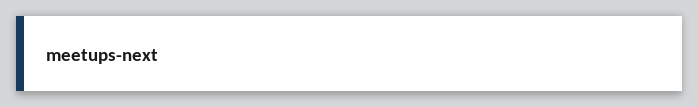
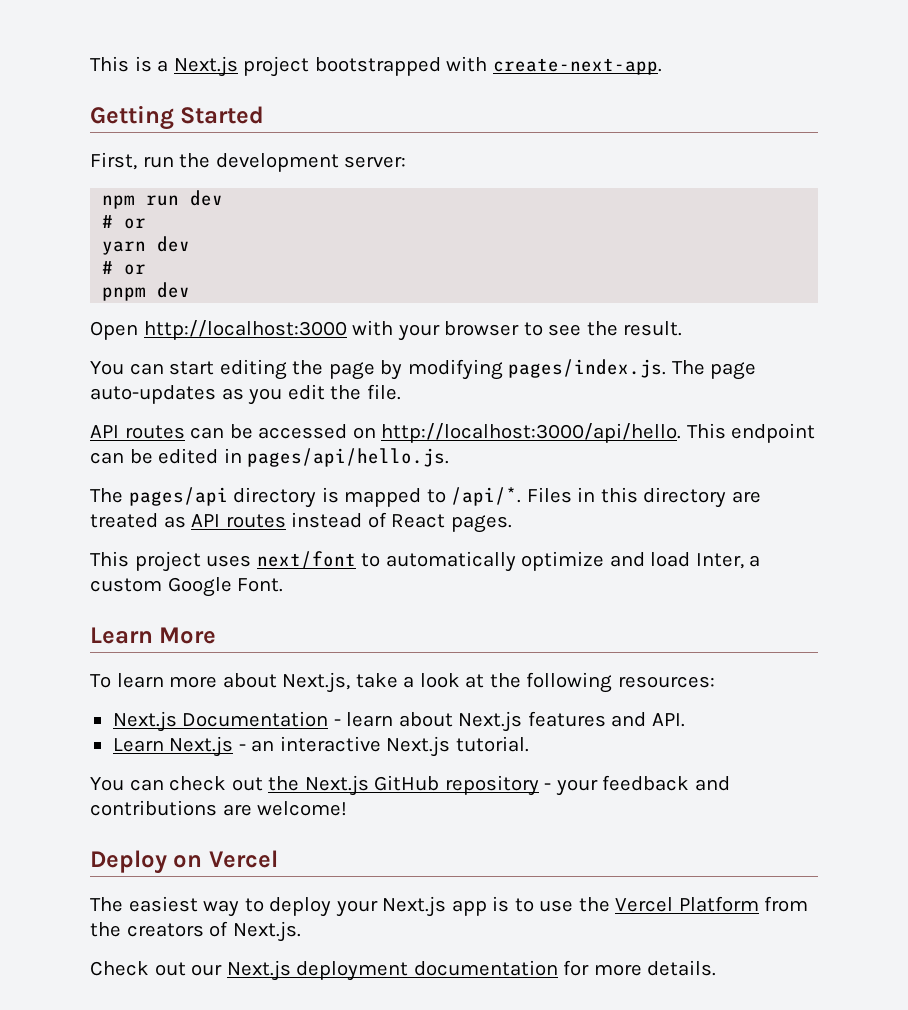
[46,49,158,64] meetups-next -> [90,56,662,77] [90,105,265,130] [90,152,407,172] [102,190,224,209] [102,215,147,229] [102,236,191,255] [102,261,147,275] [102,282,191,301] [90,320,683,341] [90,359,757,380] [90,384,401,405] [90,423,816,443] [90,448,450,467] [90,487,761,508] [90,512,512,533] [90,551,761,572] [90,577,284,597] [90,627,217,644] [90,672,715,693] [112,711,685,732] [112,736,529,757] [90,775,730,796] [90,800,348,816] [90,850,278,874] [90,896,809,917] [90,921,301,942] [90,960,717,981] This is a Next.js project bootstrapped with create-next-app. // Getting Started // First, run the development server: // npm run dev // # or // yarn dev // # or // pnpm dev // Open http://localhost:3000 with your browser to see the result. // You can start editing the page by modifying pages/index.js. The page auto-updates as you edit the file. // API routes can be accessed on http://localhost:3000/api/hello. This endpoint can be edited in pages/api/hello.js. // The pages/api directory is mapped to /api/*. Files in this directory are treated as API routes instead of React pages. // This project uses next/font to automatically optimize and load Inter, a custom Google Font. // Learn More // To learn more about Next.js, take a look at the following resources: // Next.js Documentation - learn about Next.js features and API. // Learn Next.js - an interactive Next.js tutorial. // You can check out the Next.js GitHub repository - your feedback and contributions are welcome! // Deploy on Vercel // The easiest way to deploy your Next.js app is to use the Vercel Platform from the creators of Next.js. // Check out our Next.js deployment documentation for more details.

